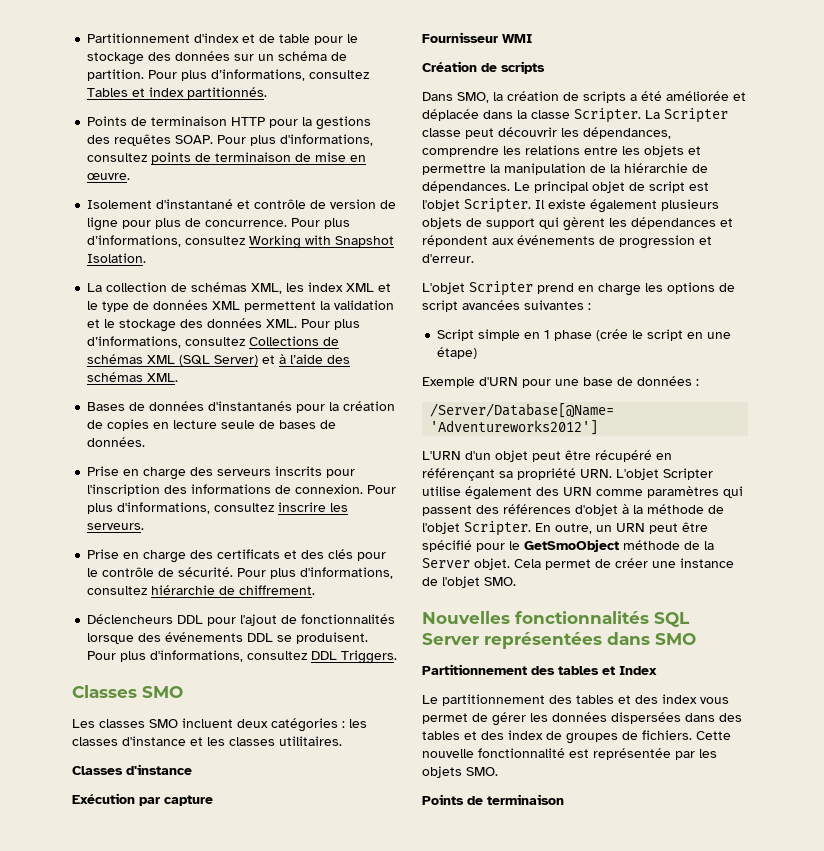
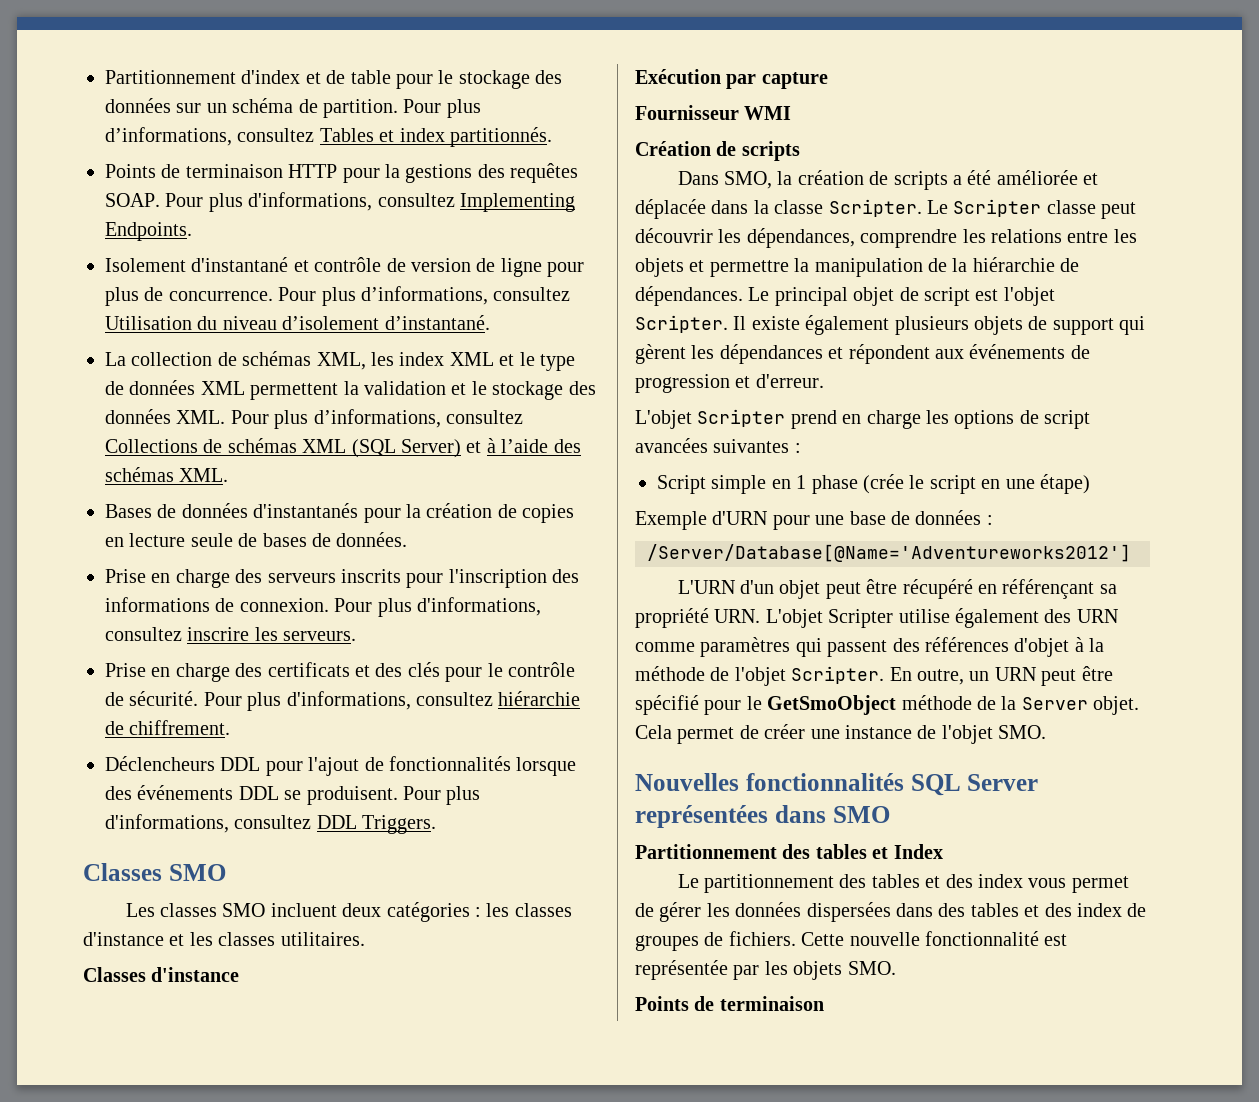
[151,152,367,164] [87,173,131,180] points de terminaison de mise en œuvre. -> [460,193,575,212] [105,222,192,241] Implementing Endpoints.
[249,235,395,249] [87,253,147,263] Working with Snapshot Isolation. -> [105,315,490,330] Utilisation du niveau d’isolement d’instantané.
[645,110,660,119] La -> [927,200,948,214] Le

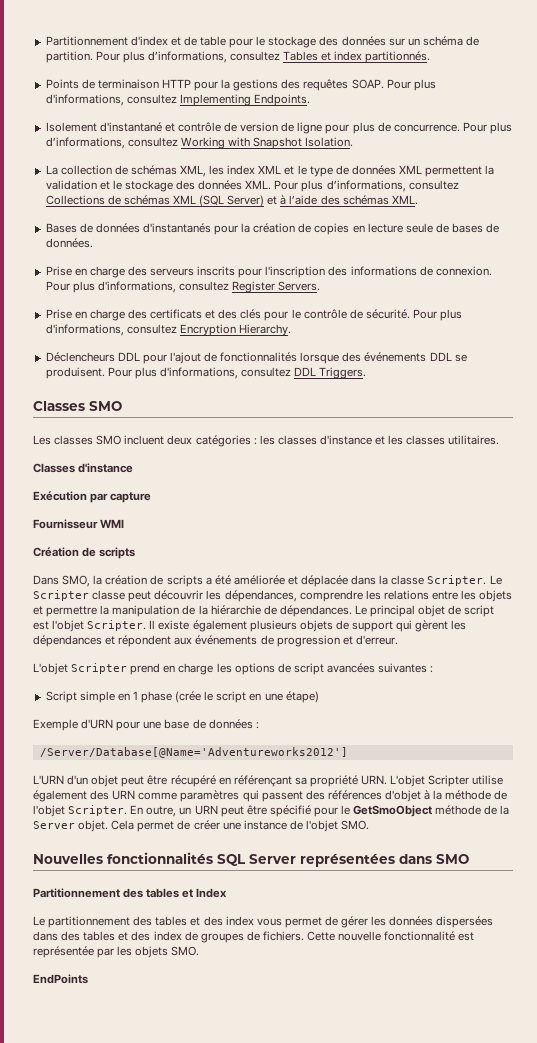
[105,315,490,330] Utilisation du niveau d’isolement d’instantané. -> [180,137,354,149] Working with Snapshot Isolation.
[187,627,357,641] inscrire les serveurs. -> [232,281,321,293] Register Servers.
[498,691,581,706] [105,720,231,735] hiérarchie de chiffrement. -> [179,324,291,336] Encryption Hierarchy.
[635,996,824,1011] Points de terminaison -> [33,974,88,984] EndPoints

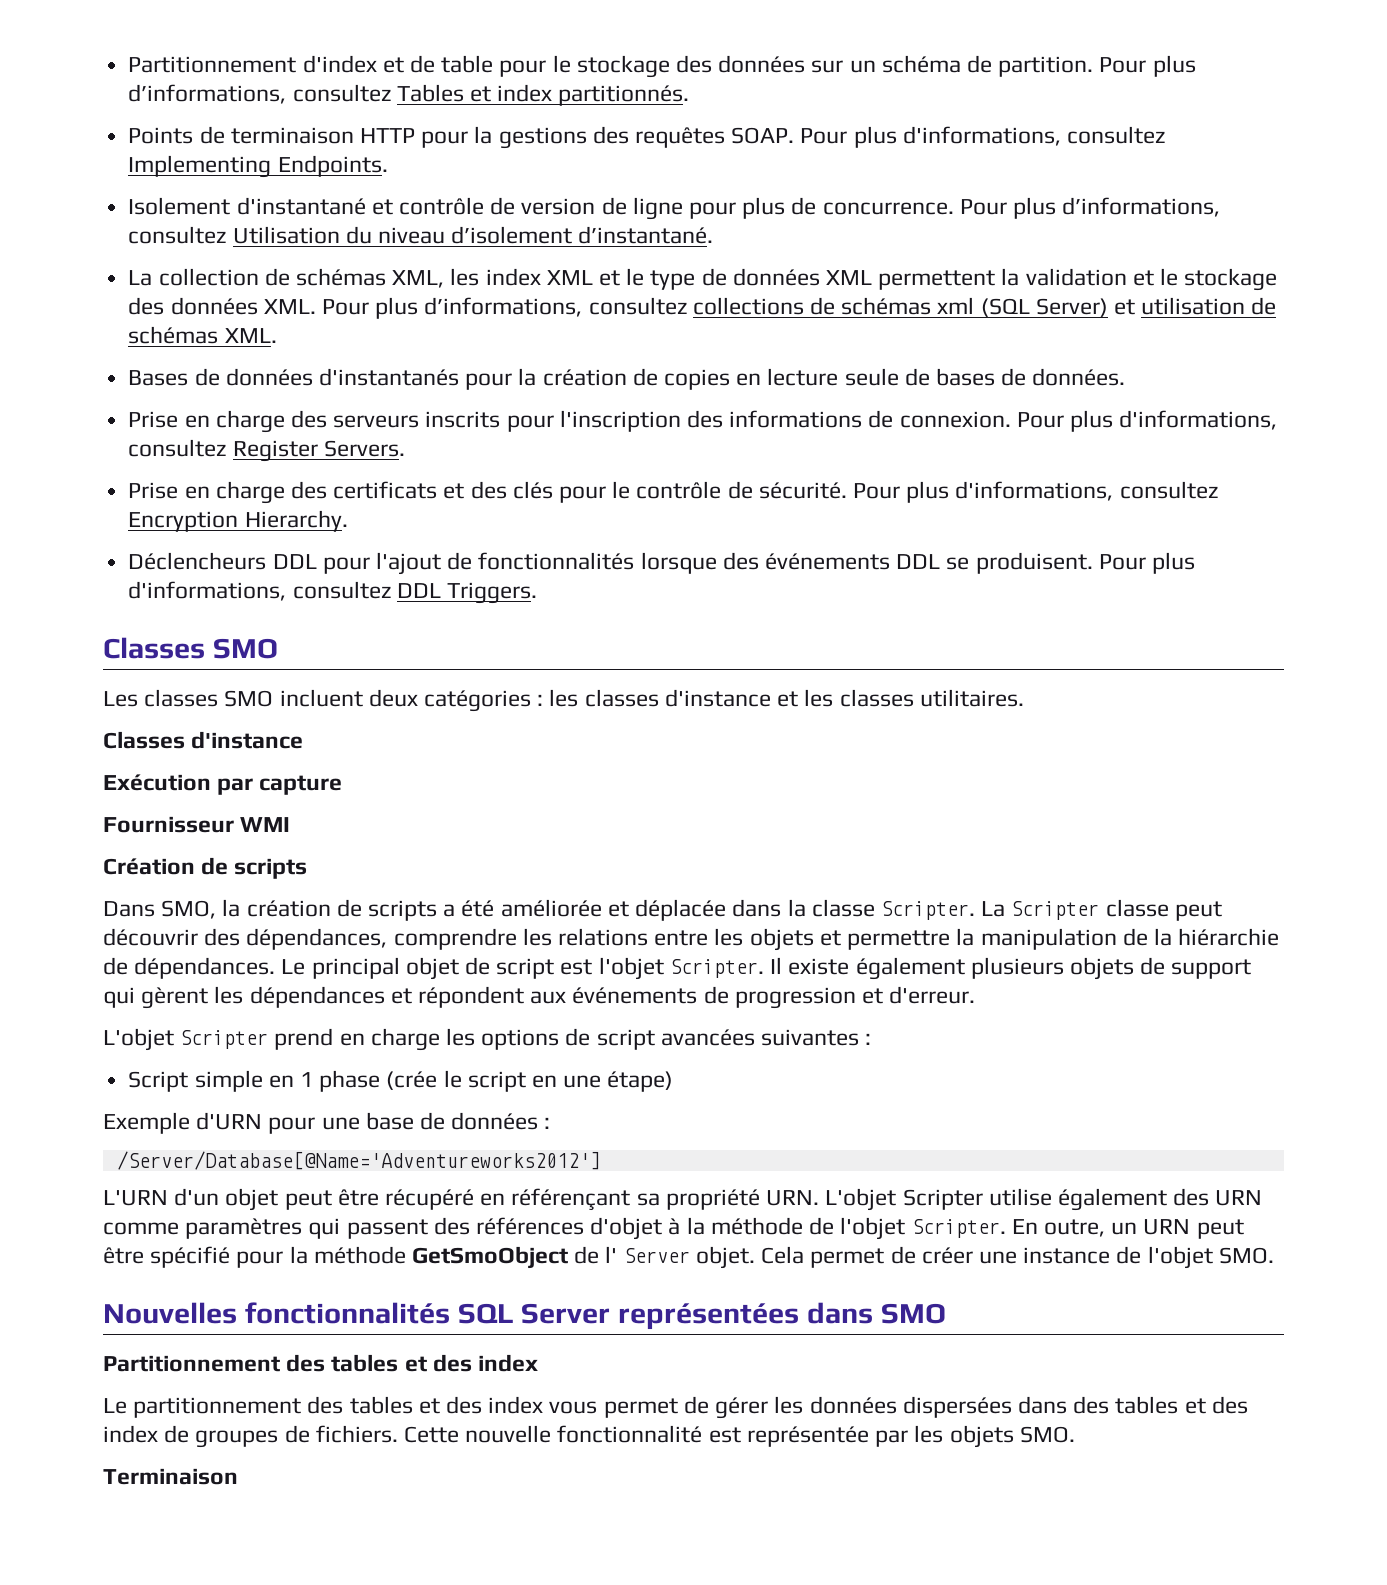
[180,137,354,149] Working with Snapshot Isolation. -> [232,226,714,244] Utilisation du niveau d’isolement d’instantané.
[45,195,196,205] Collections de schémas XML -> [692,297,975,315] collections de schémas xml
[280,195,340,205] à l’aide des -> [1141,297,1277,315] utilisation de
[489,575,502,585] Le -> [981,901,1006,917] La
[206,590,222,600] les -> [204,928,241,946] des
[341,805,510,817] le GetSmoObject méthode de la -> [289,1246,618,1269] la méthode GetSmoObject de l'
[196,888,228,898] Index -> [432,1354,539,1372] des index
[33,974,88,984] EndPoints -> [103,1468,238,1485] Terminaison

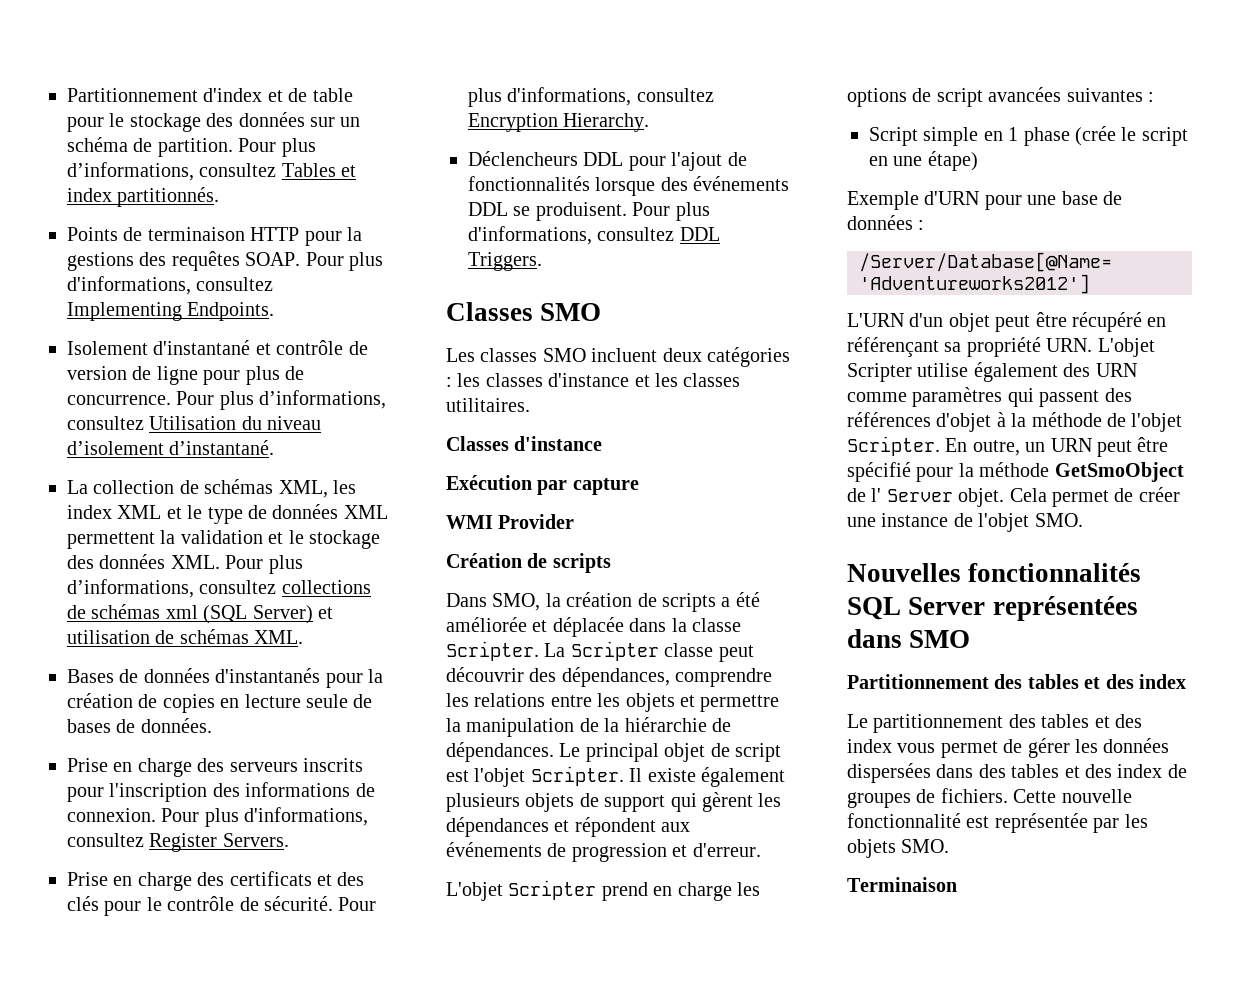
[103,816,234,833] Fournisseur -> (639, 486) none
(291, 824) none -> [498,514,575,529] Provider

